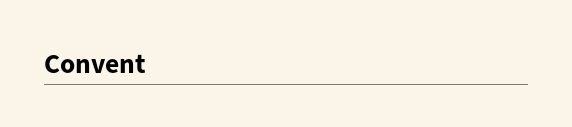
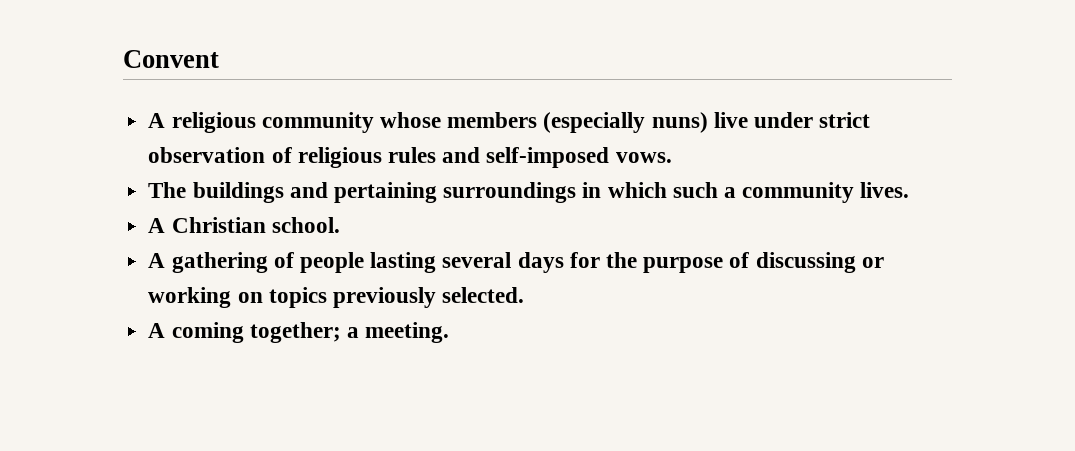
(146, 63) none -> [148,112,871,133] [148,147,672,168] [148,182,910,203] [148,217,340,233] [148,252,884,273] [148,287,525,308] [148,322,450,343] // A religious community whose members (especially nuns) live under strict observation of religious rules and self-imposed vows. // The buildings and pertaining surroundings in which such a community lives. // A Christian school. // A gathering of people lasting several days for the purpose of discussing or working on topics previously selected. // A coming together; a meeting.

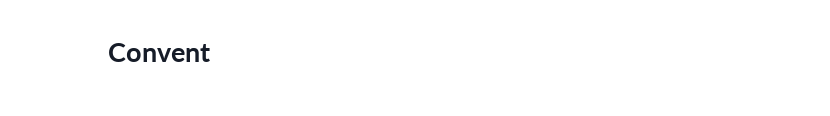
[148,112,871,133] [148,147,672,168] [148,182,910,203] [148,217,340,233] [148,252,884,273] [148,287,525,308] [148,322,450,343] // A religious community whose members (especially nuns) live under strict observation of religious rules and self-imposed vows. // The buildings and pertaining surroundings in which such a community lives. // A Christian school. // A gathering of people lasting several days for the purpose of discussing or working on topics previously selected. // A coming together; a meeting. -> (210, 52) none

